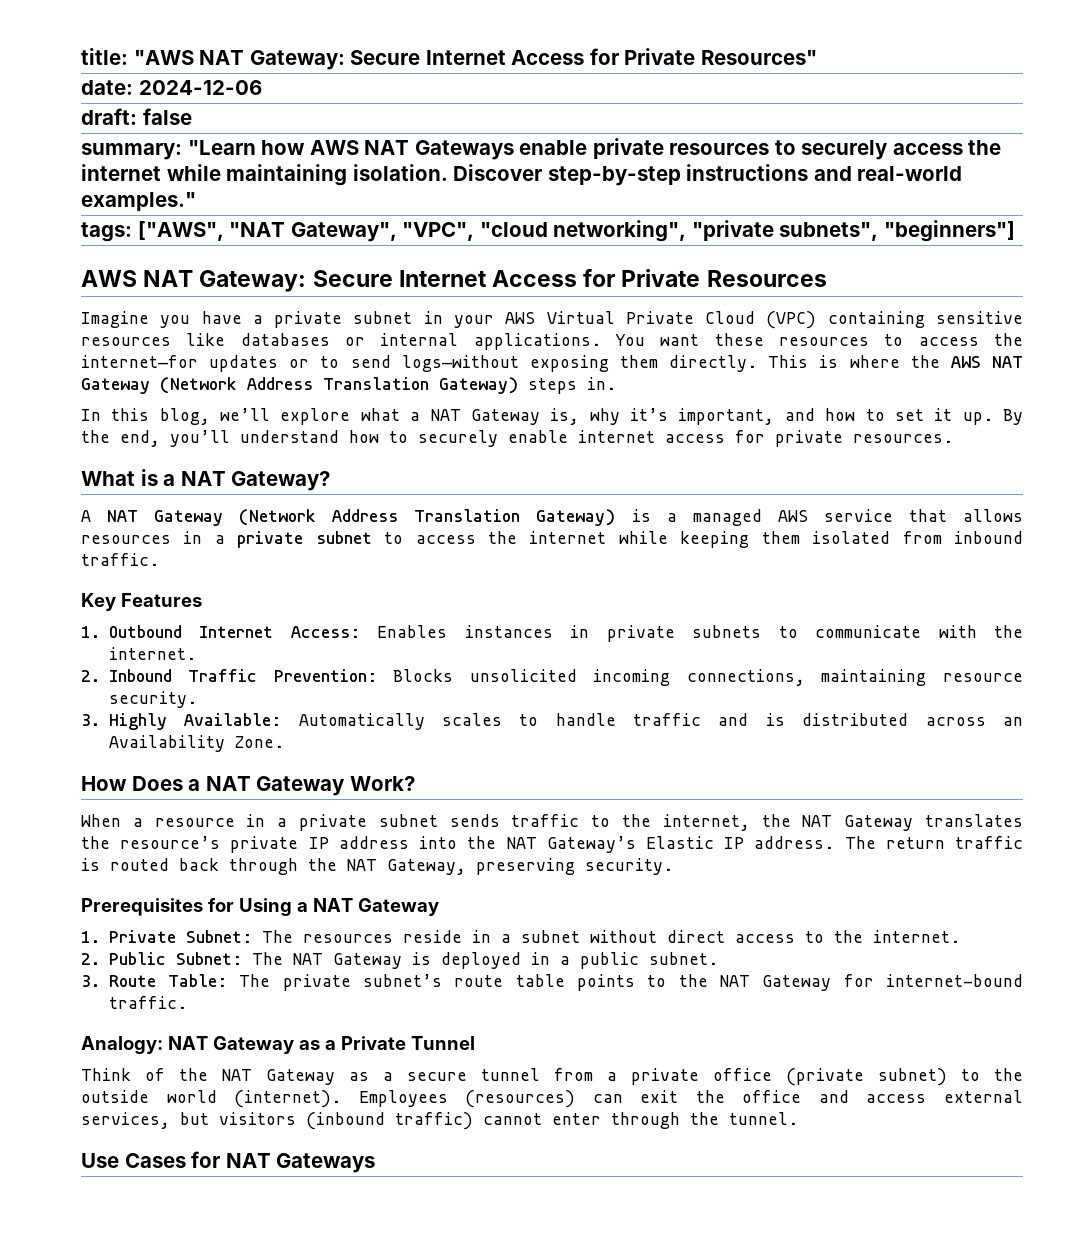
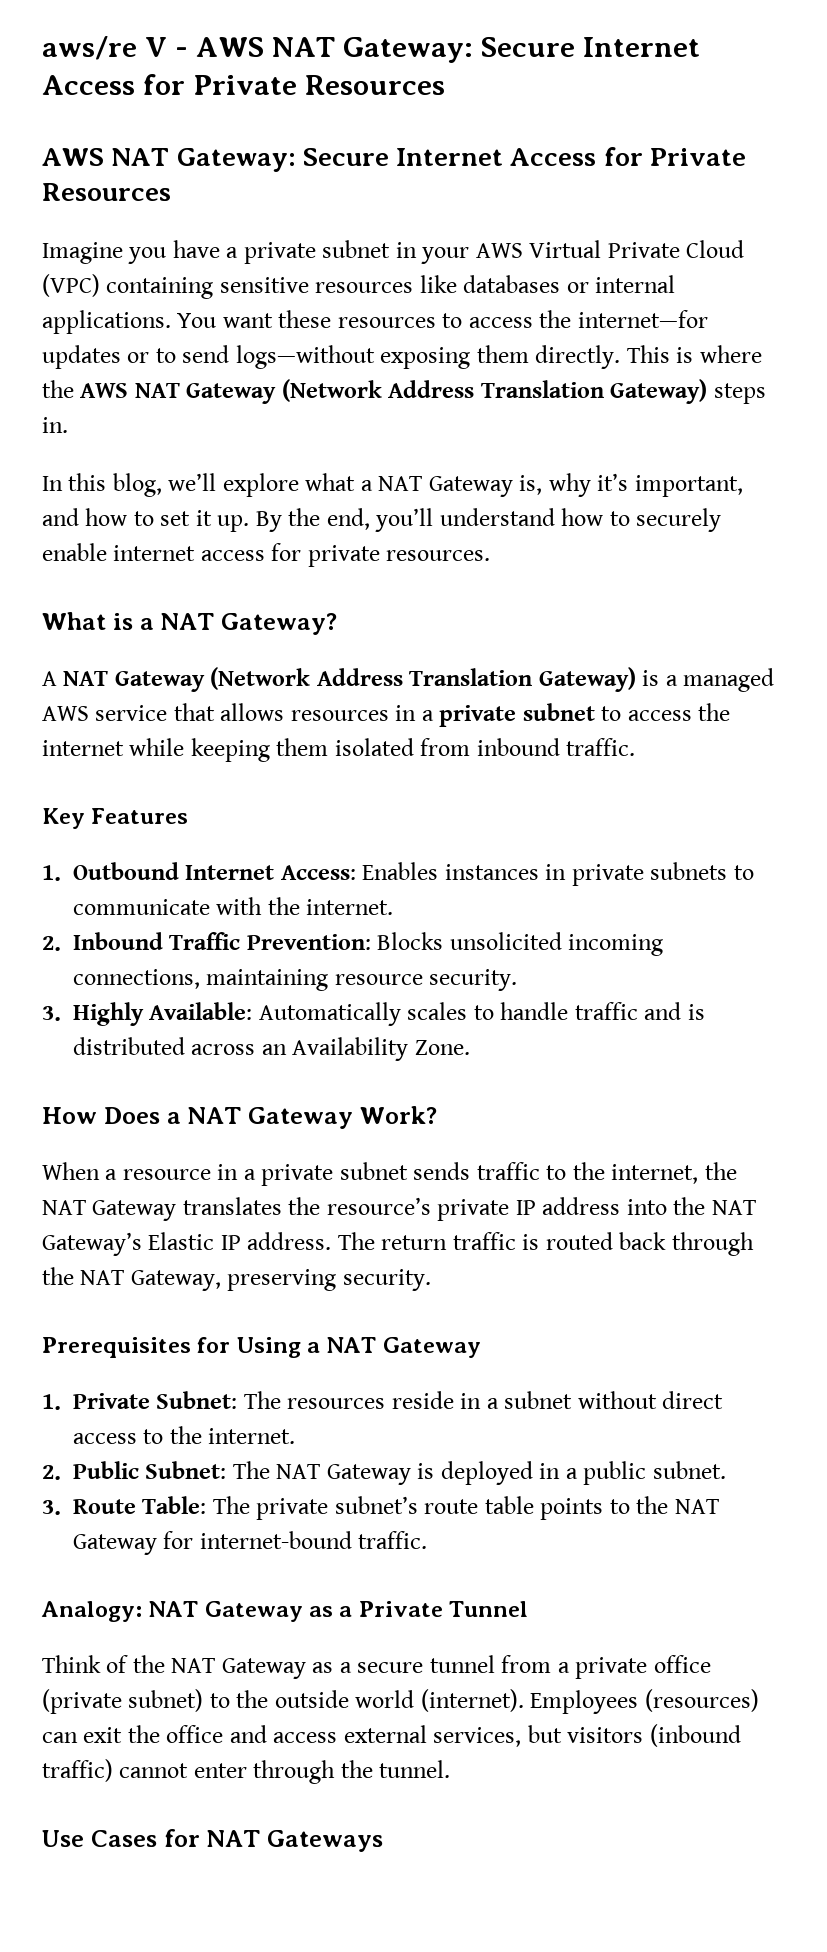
[81,48,817,70] [81,80,262,95] [81,108,192,125] [81,138,1002,160] [81,164,963,186] [81,192,196,211] [81,220,1015,242] title: "AWS NAT Gateway: Secure Internet Access for Private Resources" // date: 2024-12-06 // draft: false // summary: "Learn how AWS NAT Gateways enable private resources to securely access the internet while maintaining isolation. Discover step-by-step instructions and real-world examples." // tags: ["AWS", "NAT Gateway", "VPC", "cloud networking", "private subnets", "beginners"] -> [42,36,700,63] [42,74,445,95] aws/re V - AWS NAT Gateway: Secure Internet Access for Private Resources

